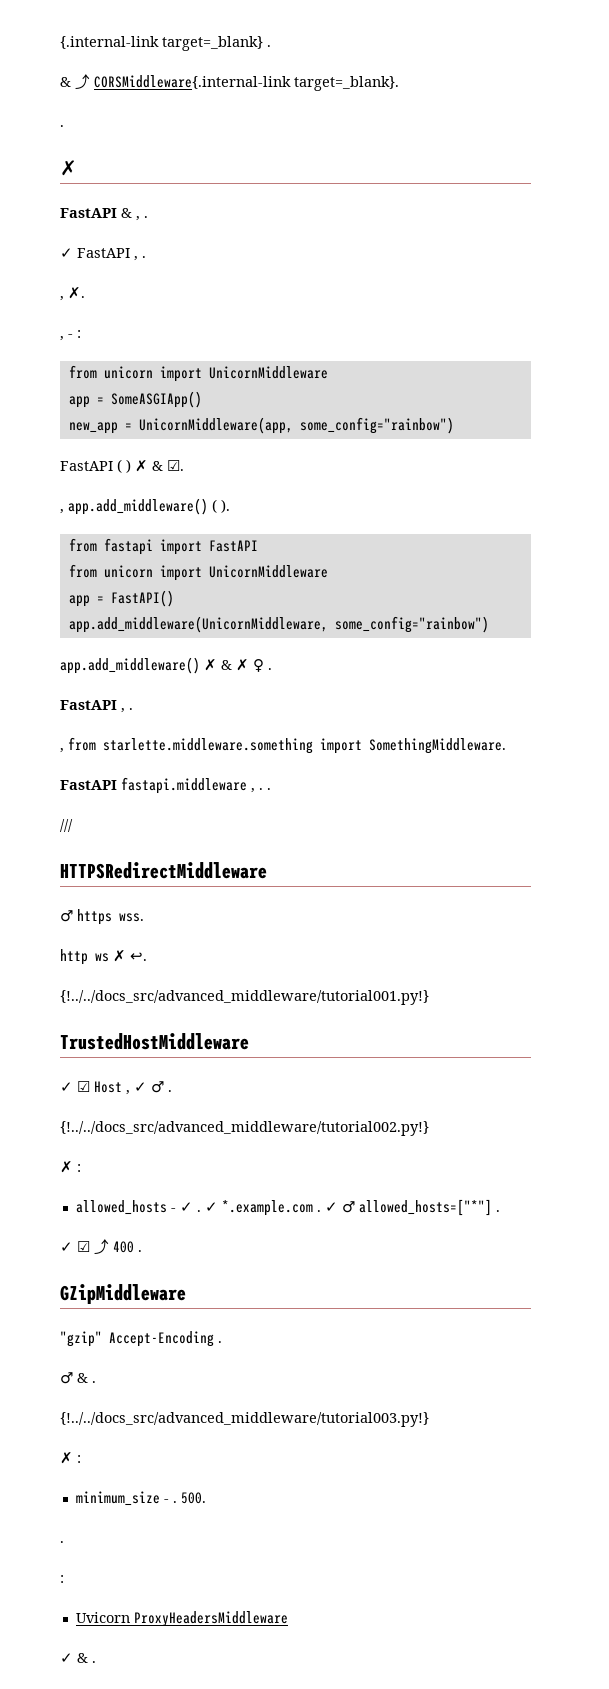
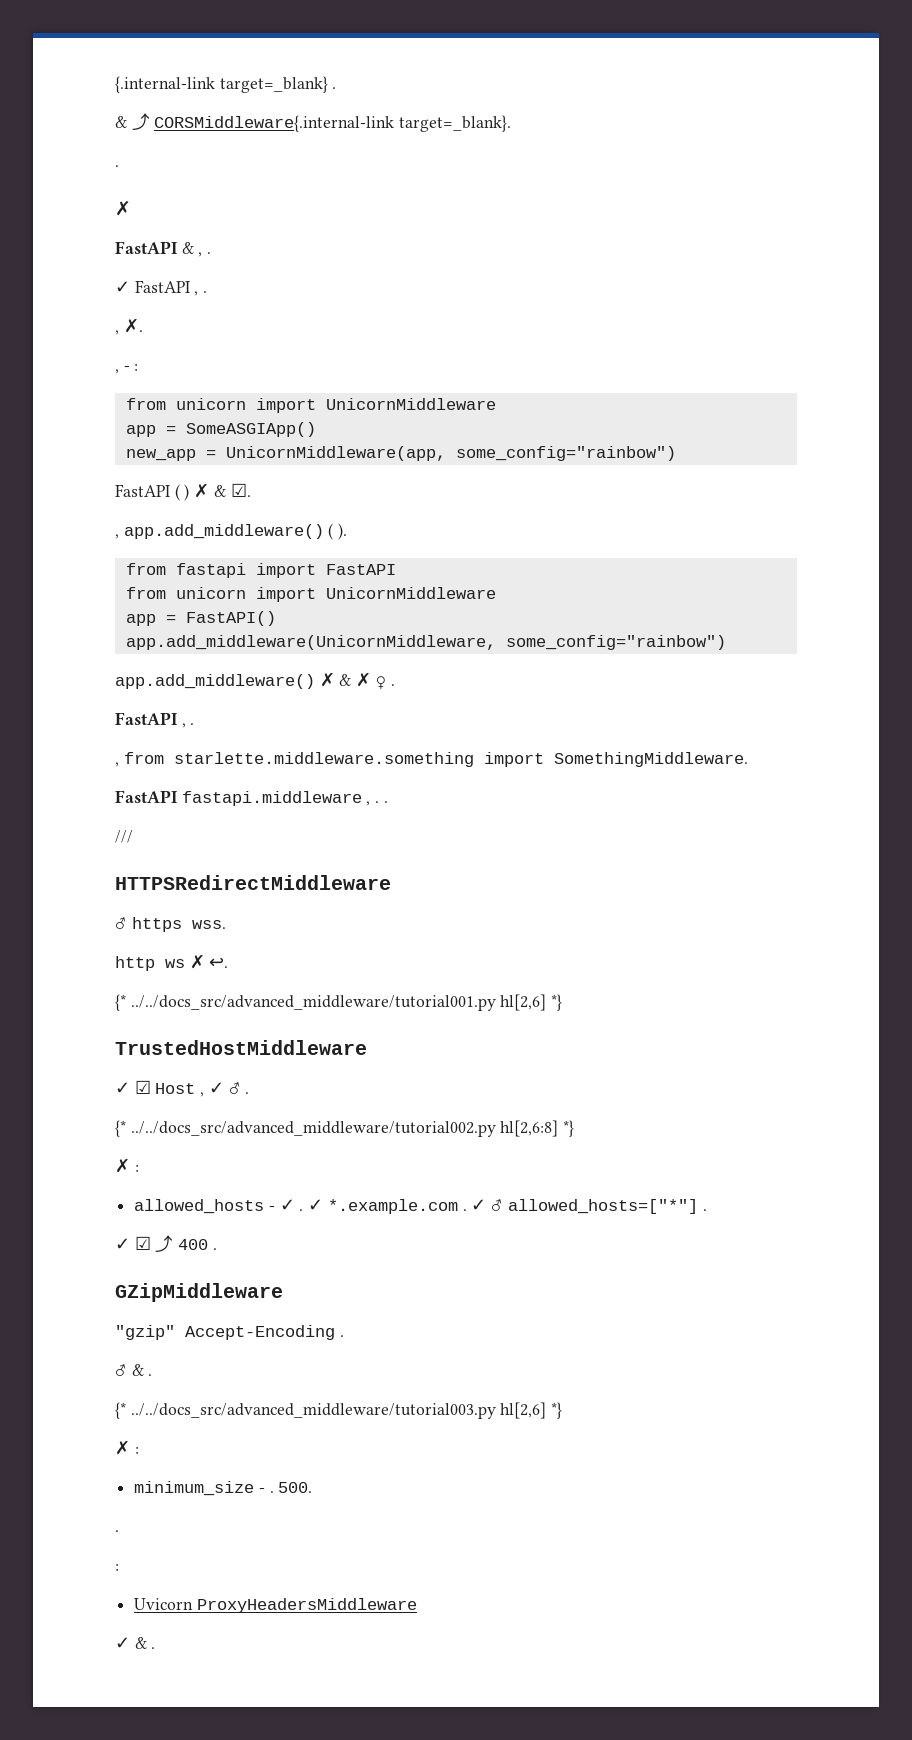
[60,990,429,1005] {!../../docs_src/advanced_middleware/tutorial001.py!} -> [115,994,563,1011] {* ../../docs_src/advanced_middleware/tutorial001.py hl[2,6] *}
[60,1121,429,1136] {!../../docs_src/advanced_middleware/tutorial002.py!} -> [115,1120,575,1137] {* ../../docs_src/advanced_middleware/tutorial002.py hl[2,6:8] *}
[60,1412,429,1427] {!../../docs_src/advanced_middleware/tutorial003.py!} -> [115,1402,563,1419] {* ../../docs_src/advanced_middleware/tutorial003.py hl[2,6] *}

